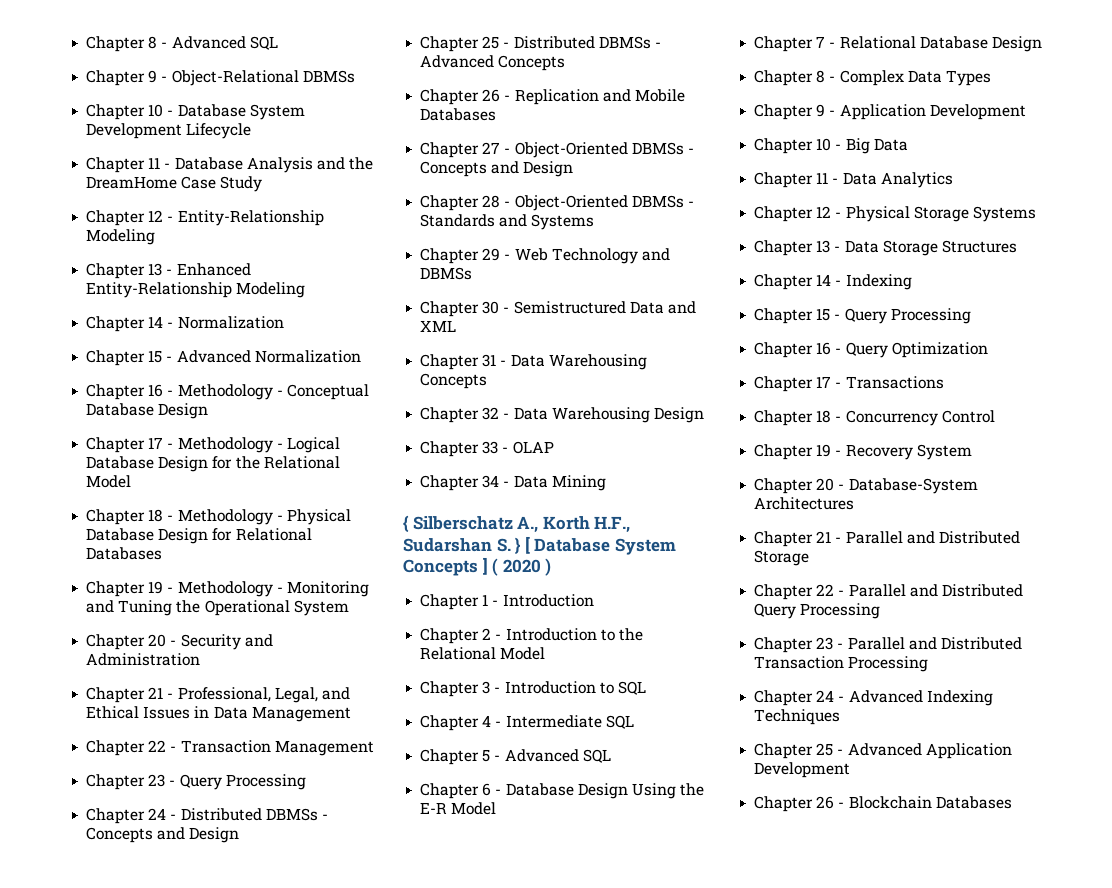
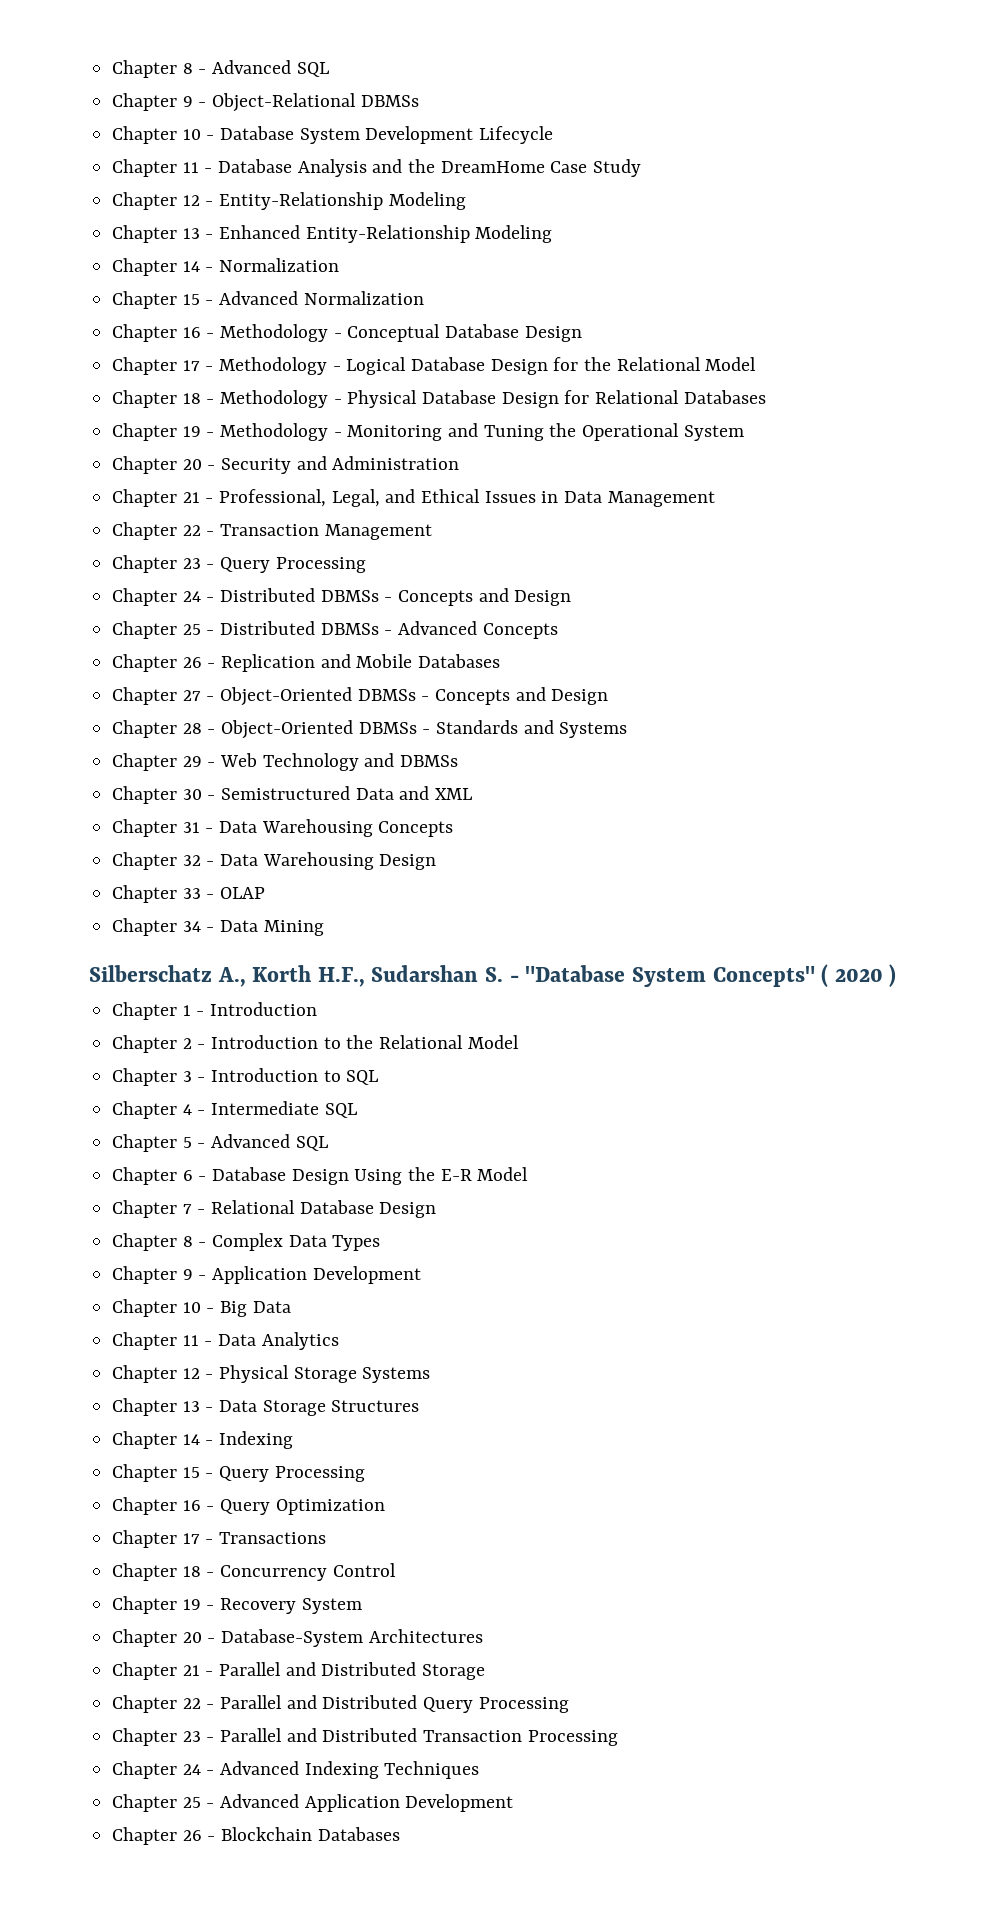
[403,515,409,532] { -> (324, 928) none
[515,536,676,555] [403,557,488,576] } [ Database System Concepts ] -> [509,965,815,987] - "Database System Concepts"

